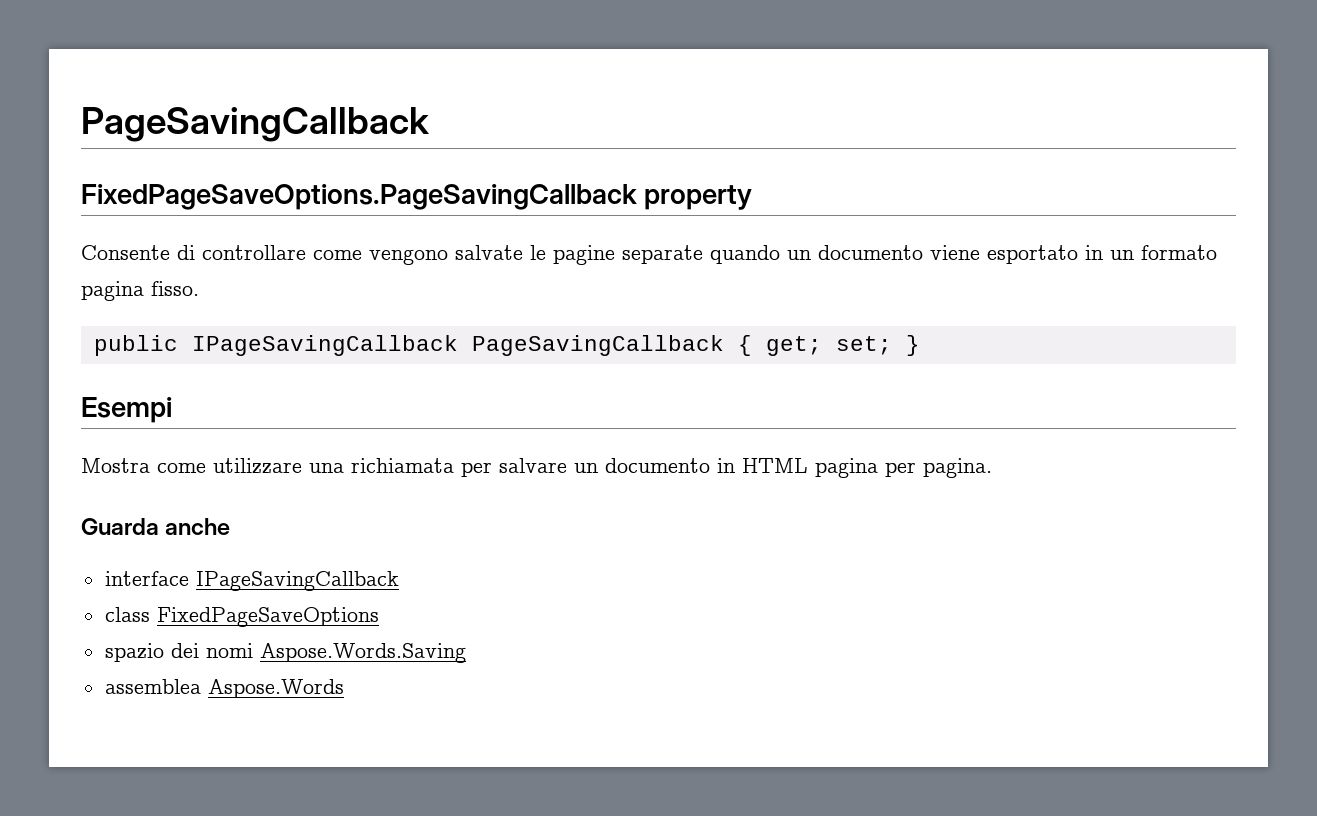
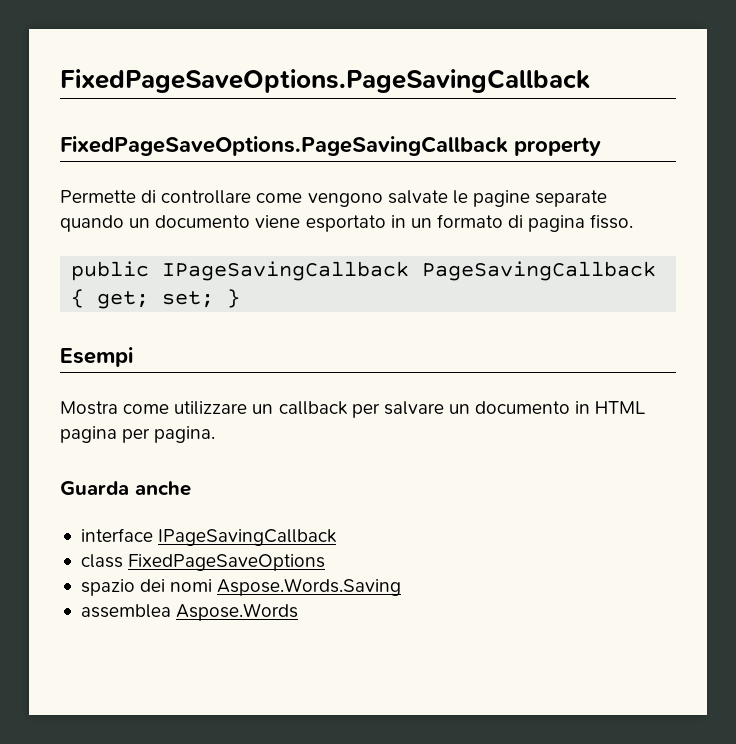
[81,107,429,142] PageSavingCallback -> [60,69,590,93] FixedPageSaveOptions.PageSavingCallback
[81,245,170,260] Consente -> [60,190,136,203] Permette
(1217, 252) none -> [508,215,524,228] di
[309,458,454,473] una richiamata -> [252,401,348,415] un callback

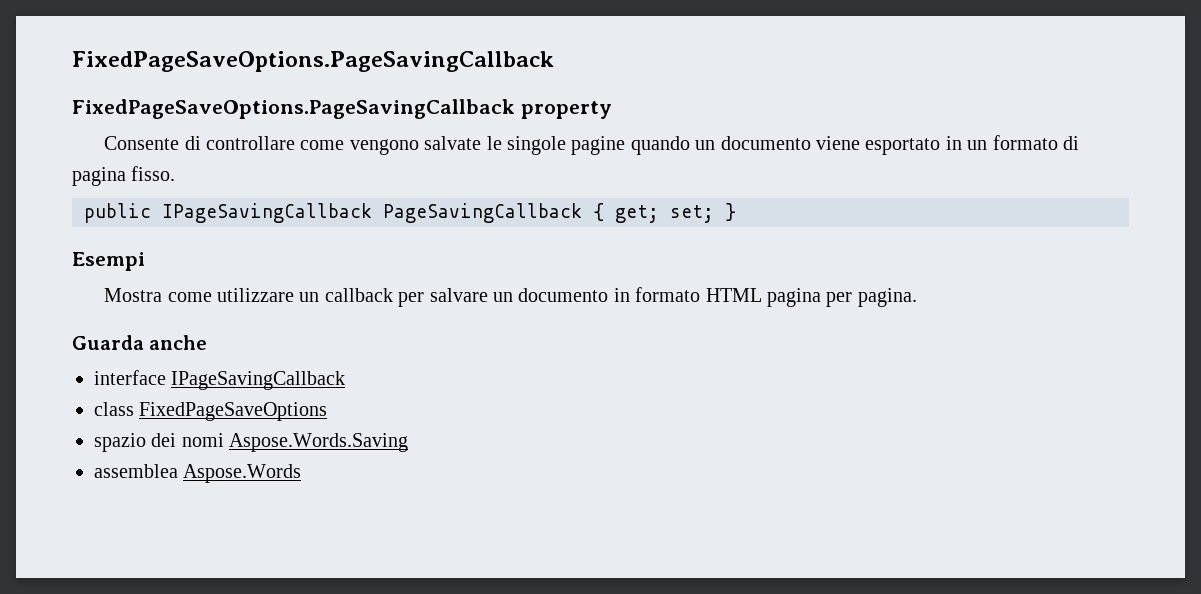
[60,190,136,203] Permette -> [104,136,180,150] Consente
[472,190,608,207] pagine separate -> [507,136,626,155] singole pagine
(591, 407) none -> [635,287,701,302] formato

